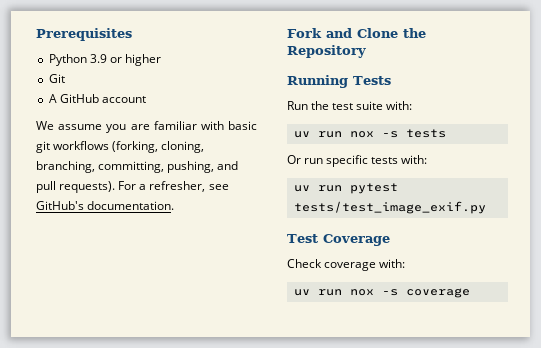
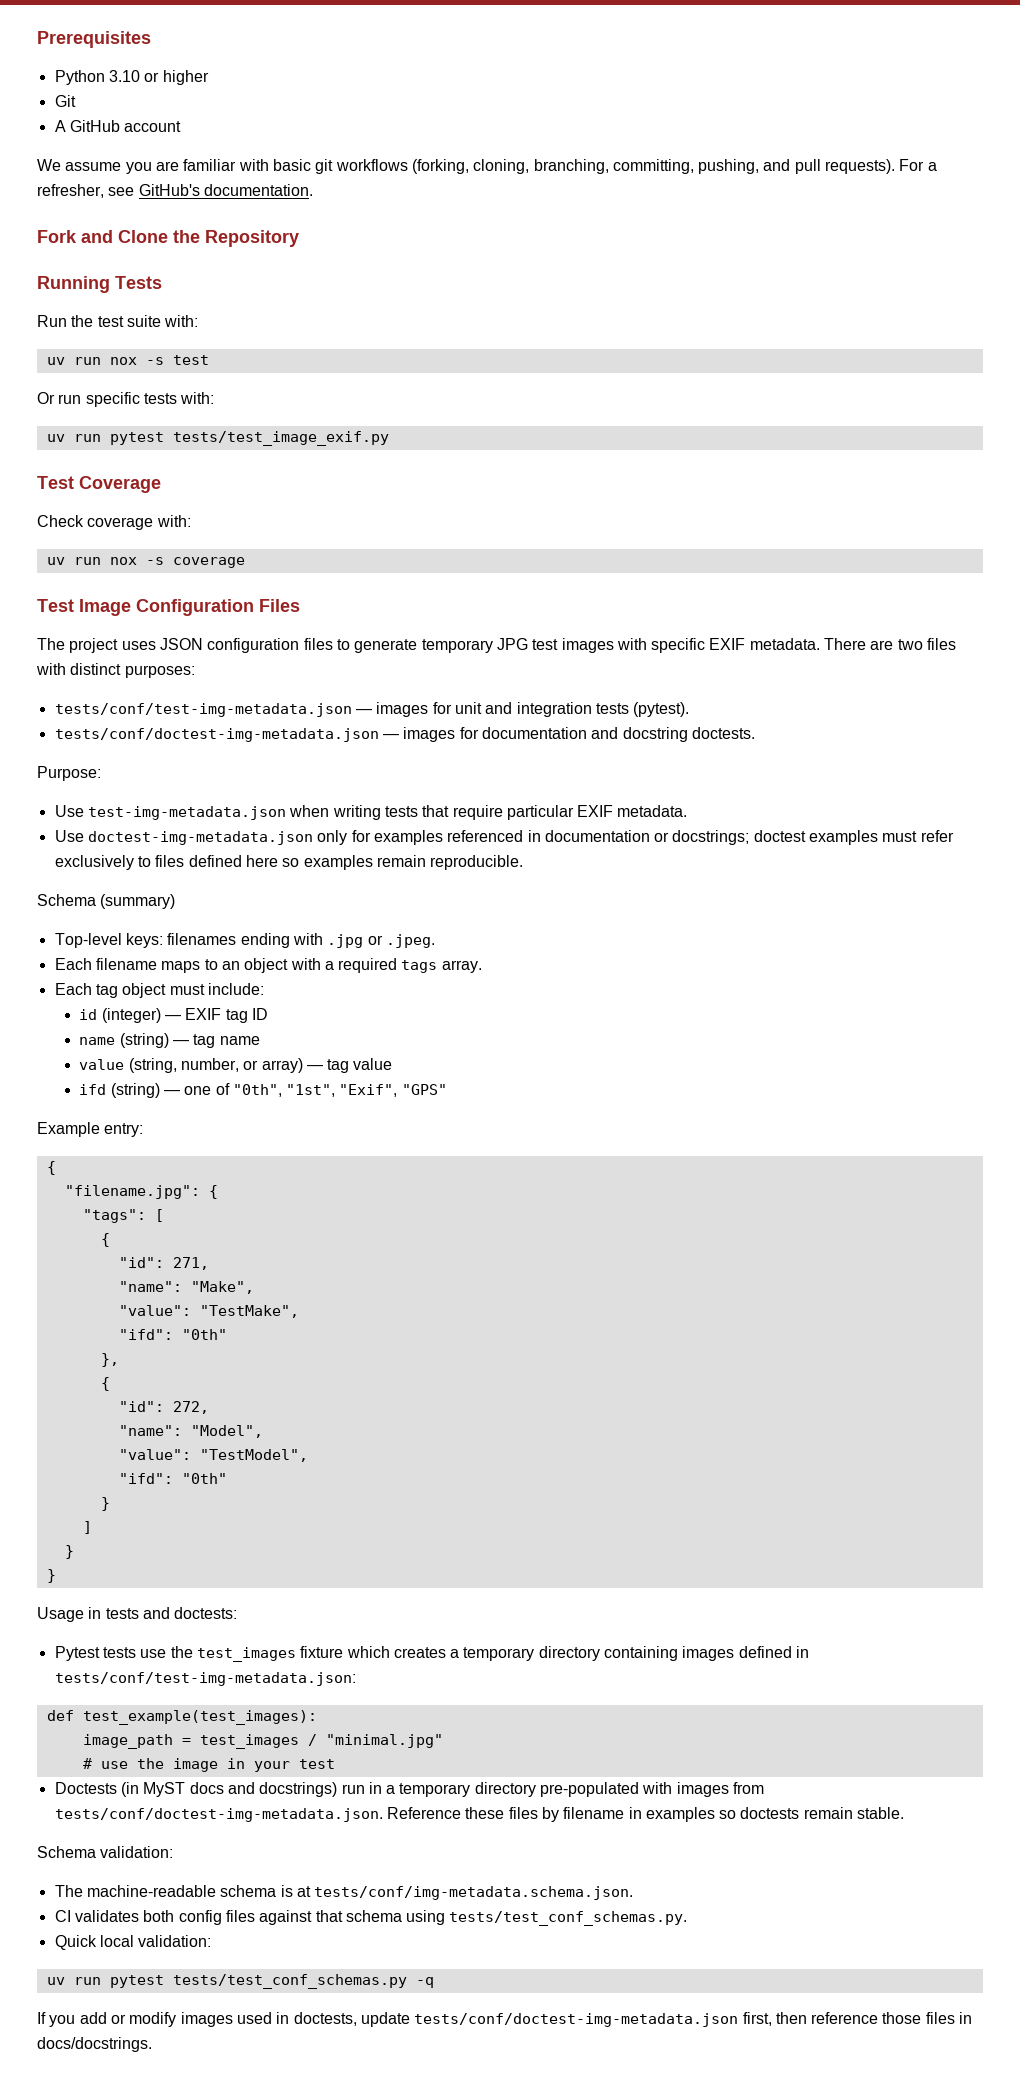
[89,54,107,63] 3.9 -> [108,70,140,82] 3.10
[405,129,446,138] tests -> [172,355,209,365] test
(470, 293) none -> [37,599,300,616] [37,638,957,653] [36,663,195,678] [54,702,690,717] [54,727,755,742] [37,766,101,781] [54,805,688,820] [54,830,954,845] [54,855,524,870] [37,894,176,909] [54,933,435,948] [54,958,482,973] [54,983,264,998] [79,1008,268,1023] [79,1033,260,1048] [79,1058,393,1073] [79,1083,447,1098] [37,1122,144,1137] [46,1161,56,1175] [64,1185,218,1199] [82,1209,164,1223] [100,1233,110,1247] [118,1257,209,1270] [118,1281,254,1294] [118,1305,299,1318] [118,1329,227,1340] [100,1353,119,1367] [100,1377,110,1391] [118,1401,209,1414] [118,1425,263,1438] [118,1449,308,1462] [118,1473,227,1484] [100,1497,110,1511] [82,1521,92,1534] [64,1545,74,1559] [46,1569,56,1583] [37,1607,238,1622] [54,1646,810,1662] [54,1672,356,1686] [46,1710,317,1725] [82,1734,443,1749] [82,1758,335,1772] [54,1782,765,1797] [54,1807,905,1822] [37,1846,174,1858] [54,1885,634,1900] [54,1910,688,1926] [54,1935,212,1950] [46,1974,434,1989] [37,2012,973,2027] [37,2037,152,2052] // Test Image Configuration Files // The project uses JSON configuration files to generate temporary JPG test images with specific EXIF metadata. There are two files with distinct purposes: // tests/conf/test-img-metadata.json — images for unit and integration tests (pytest). // tests/conf/doctest-img-metadata.json — images for documentation and docstring doctests. // Purpose: // Use test-img-metadata.json when writing tests that require particular EXIF metadata. // Use doctest-img-metadata.json only for examples referenced in documentation or docstrings; doctest examples must refer exclusively to files defined here so examples remain reproducible. // Schema (summary) // Top-level keys: filenames ending with .jpg or .jpeg. // Each filename maps to an object with a required tags array. // Each tag object must include: // id (integer) — EXIF tag ID // name (string) — tag name // value (string, number, or array) — tag value // ifd (string) — one of "0th", "1st", "Exif", "GPS" // Example entry: // { // "filename.jpg": { // "tags": [ // { // "id": 271, // "name": "Make", // "value": "TestMake", // "ifd": "0th" // }, // { // "id": 272, // "name": "Model", // "value": "TestModel", // "ifd": "0th" // } // ] // } // } // Usage in tests and doctests: // Pytest tests use the test_images fixture which creates a temporary directory containing images defined in tests/conf/test-img-metadata.json: // def test_example(test_images): // image_path = test_images / "minimal.jpg" // # use the image in your test // Doctests (in MyST docs and docstrings) run in a temporary directory pre-populated with images from tests/conf/doctest-img-metadata.json. Reference these files by filename in examples so doctests remain stable. // Schema validation: // The machine-readable schema is at tests/conf/img-metadata.schema.json. // CI validates both config files against that schema using tests/test_conf_schemas.py. // Quick local validation: // uv run pytest tests/test_conf_schemas.py -q // If you add or modify images used in doctests, update tests/conf/doctest-img-metadata.json first, then reference those files in docs/docstrings.

